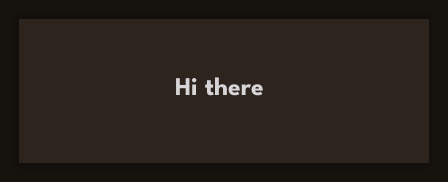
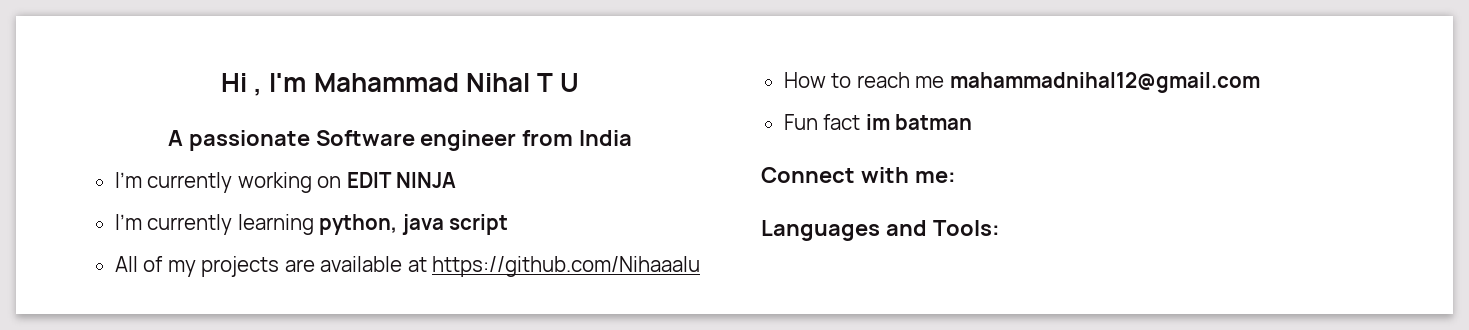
[205,77,264,96] there -> [254,73,579,96] [167,130,633,151] [114,172,457,193] [114,214,509,235] [114,256,701,277] [783,72,1260,93] [783,114,973,130] [761,167,956,183] [761,220,1000,241] , I'm Mahammad Nihal T U // A passionate Software engineer from India // I’m currently working on EDIT NINJA // I’m currently learning python, java script // All of my projects are available at https://github.com/Nihaaalu // How to reach me mahammadnihal12@gmail.com // Fun fact im batman // Connect with me: // Languages and Tools:

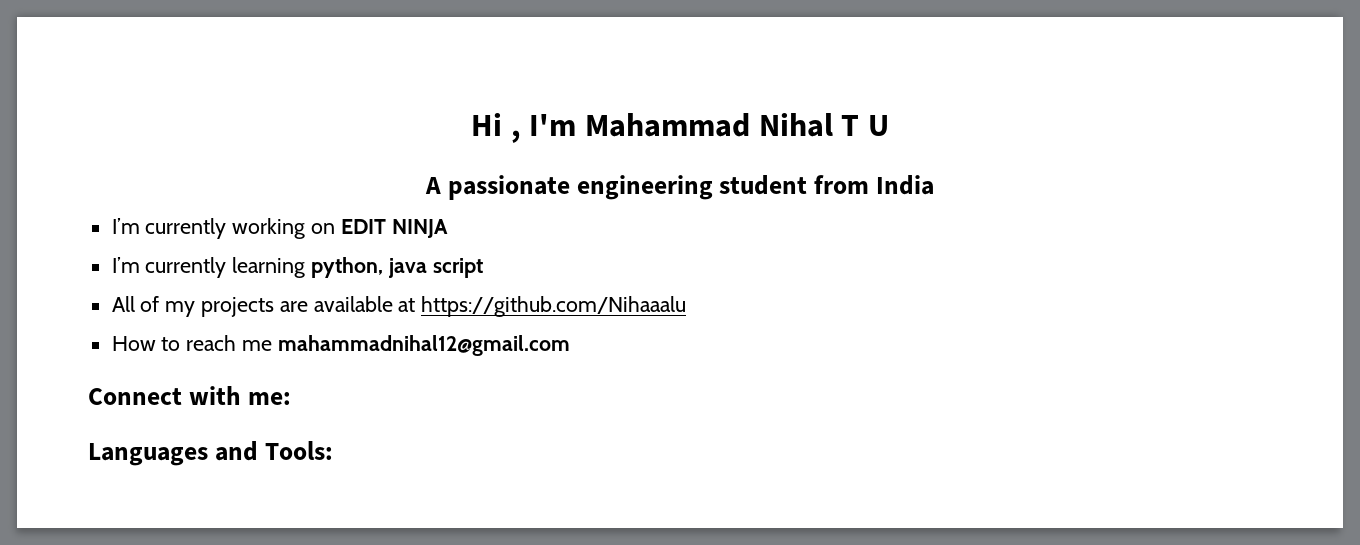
[315,130,517,151] Software engineer -> [576,175,808,200] engineering student
[783,114,973,130] // Fun fact im batman -> (570, 345) none

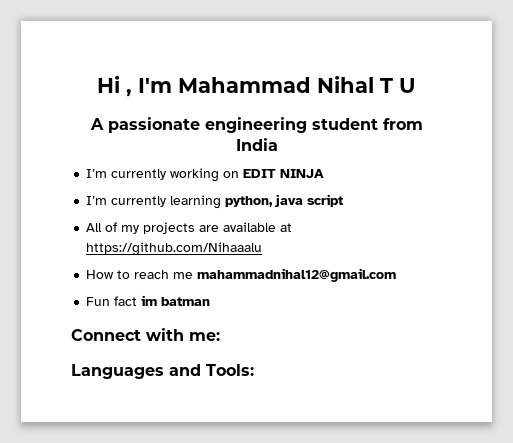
(570, 345) none -> [86,295,211,306] // Fun fact im batman

